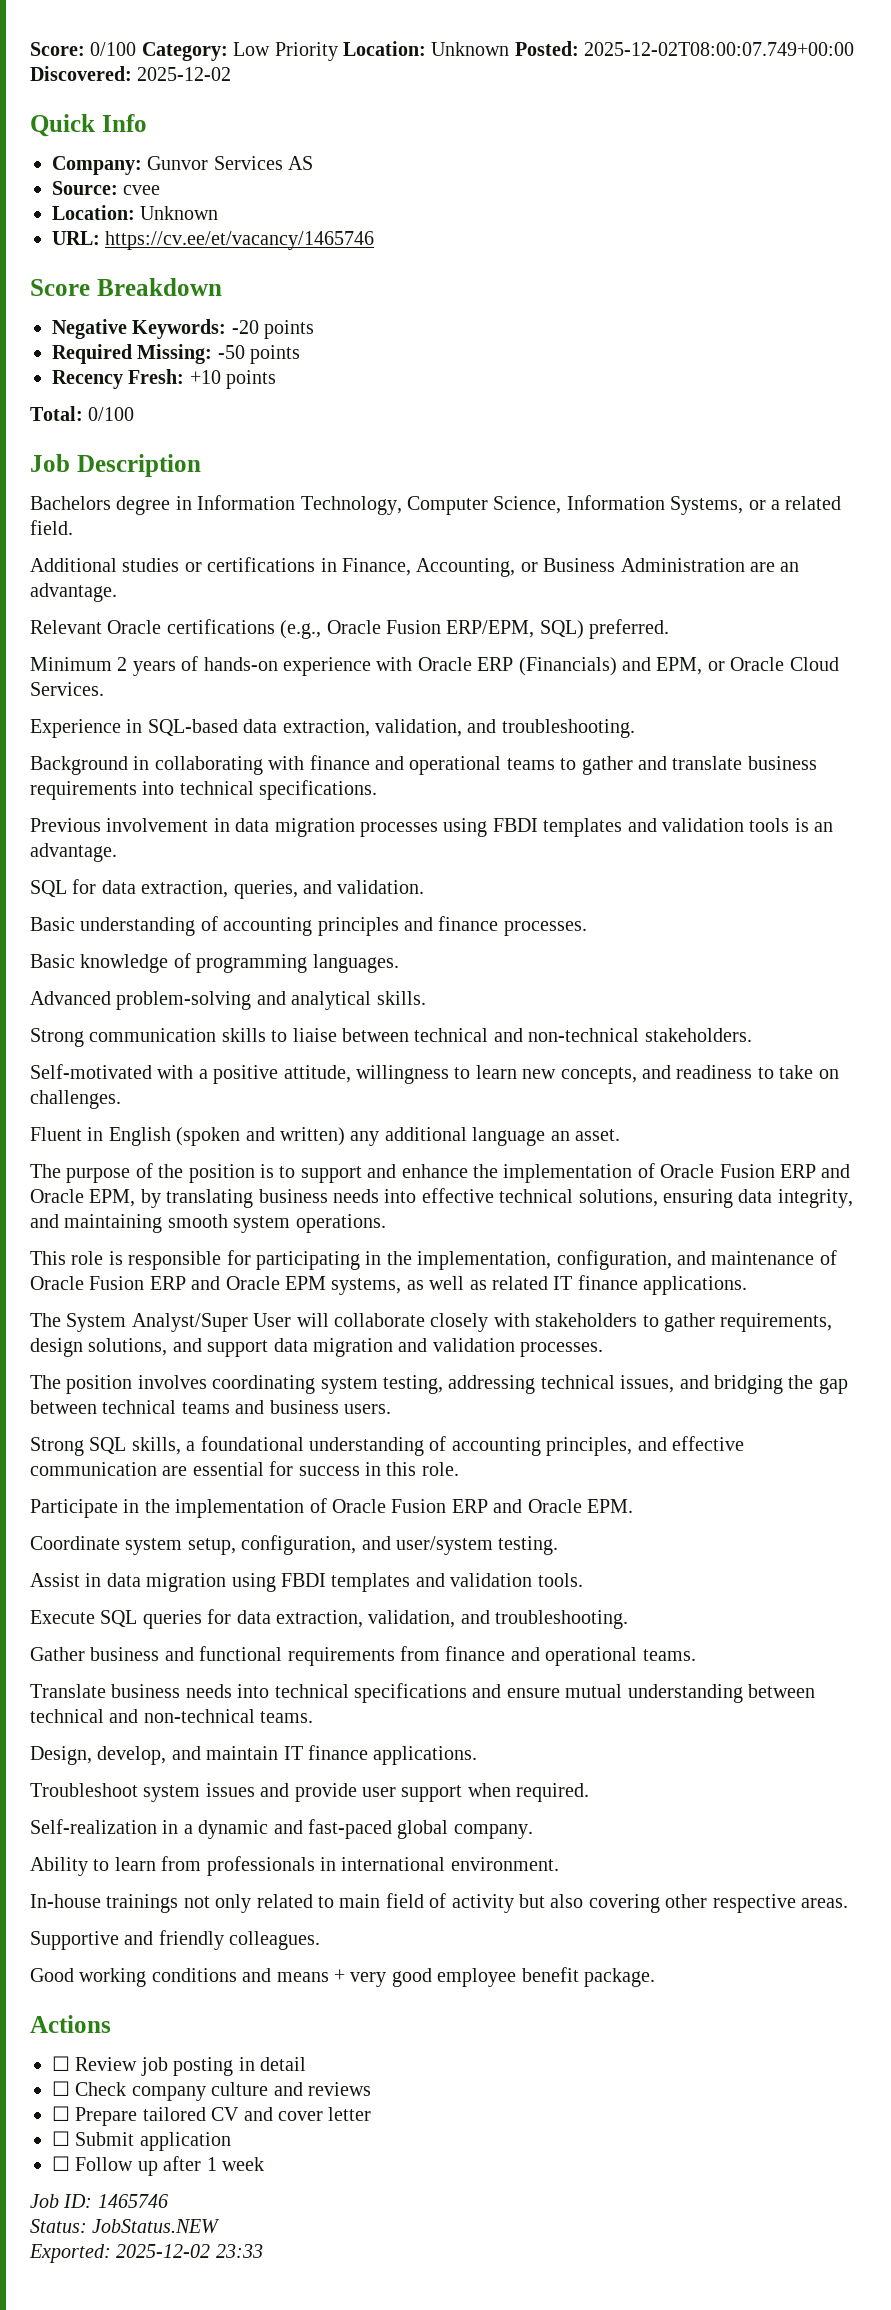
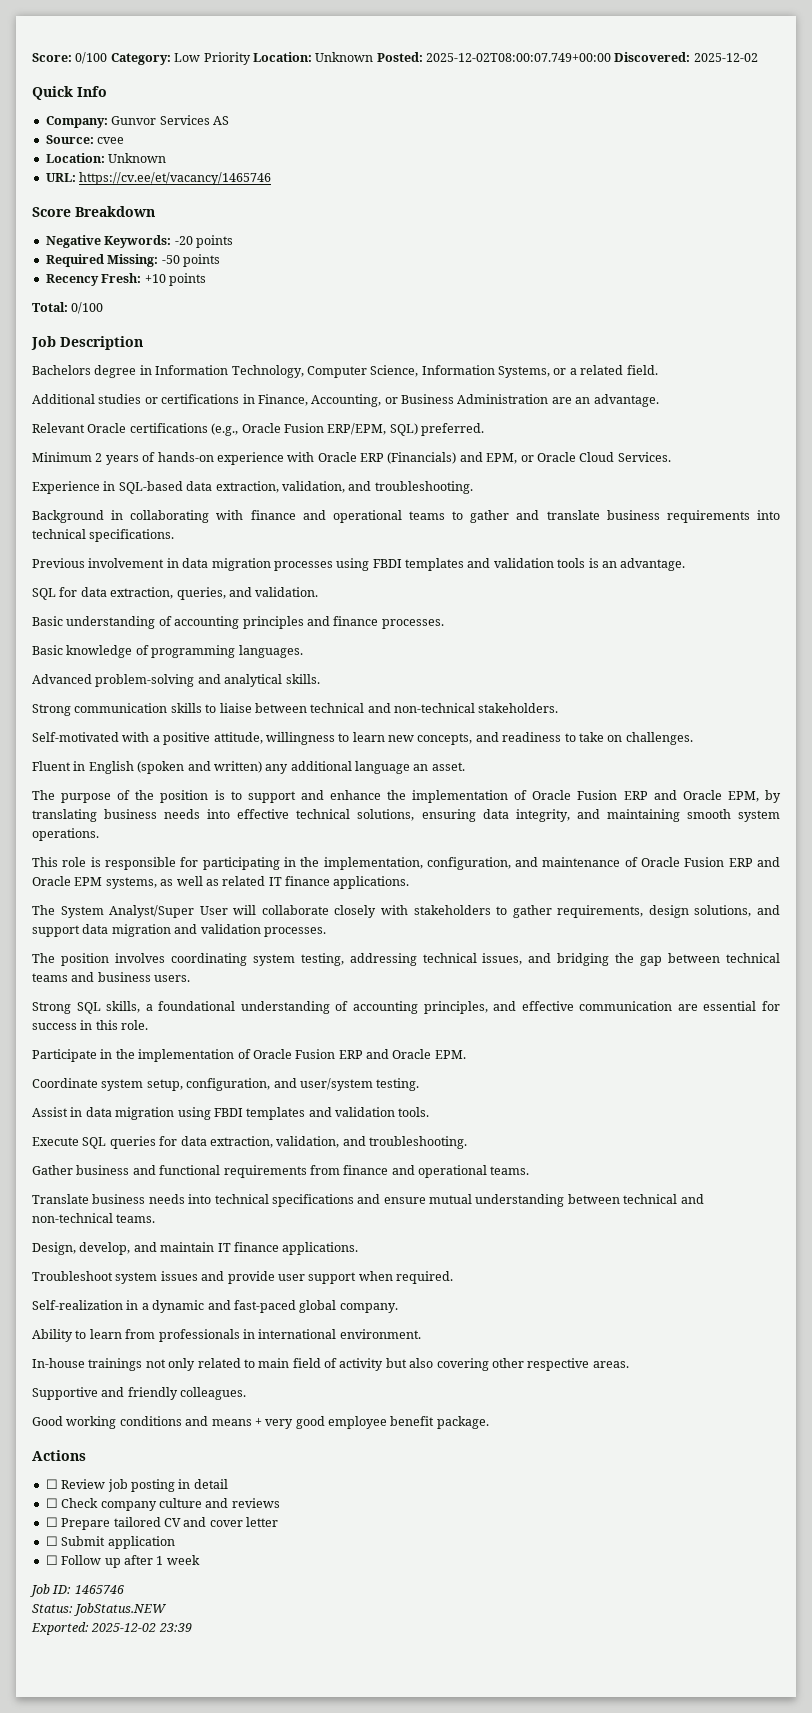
[215,2244,263,2258] 23:33 -> [158,1623,192,1632] 23:39

